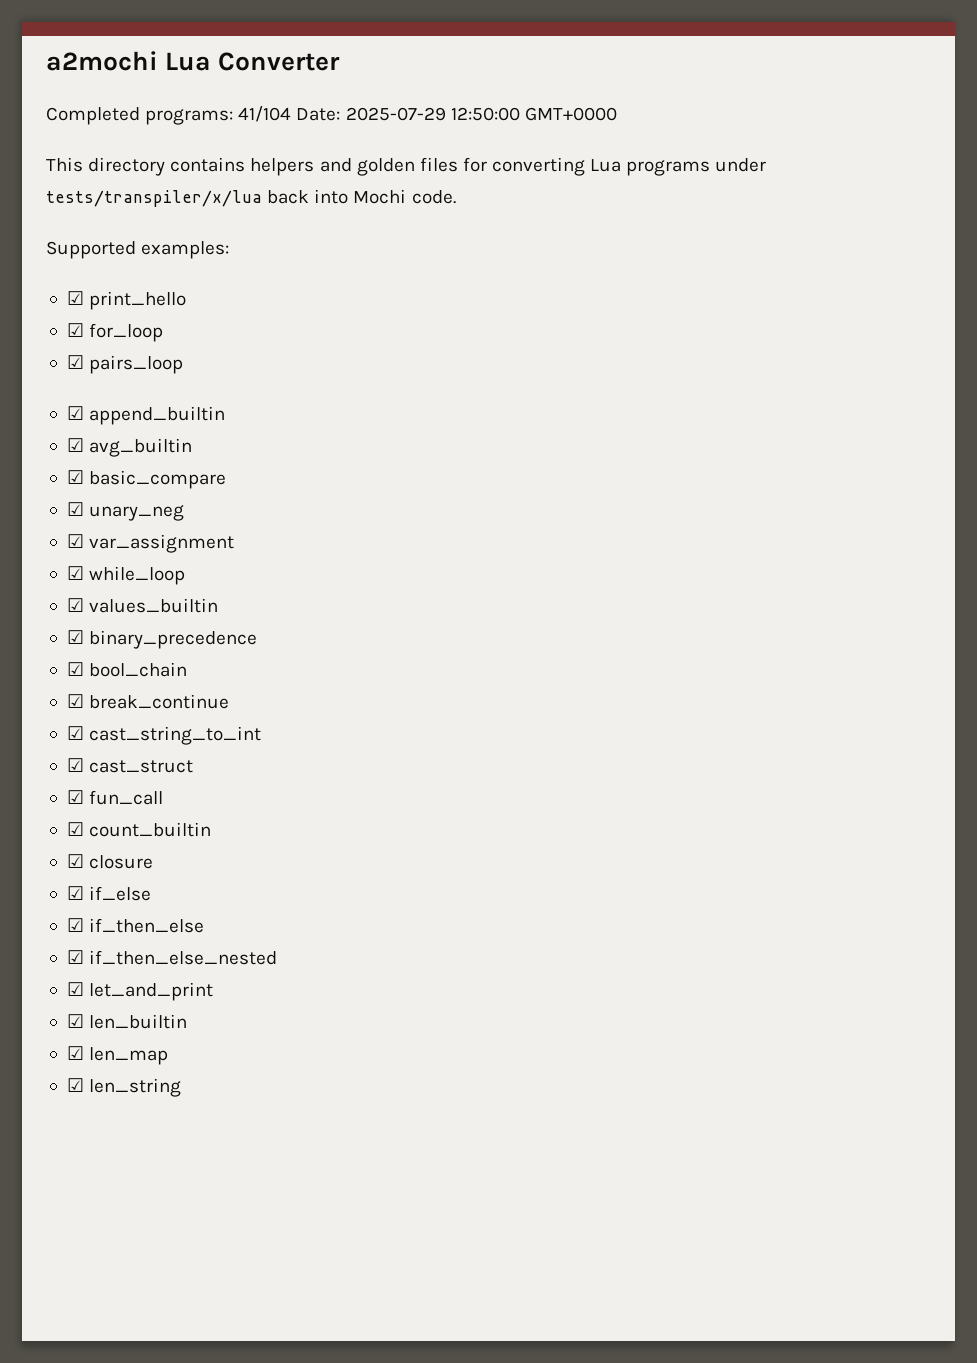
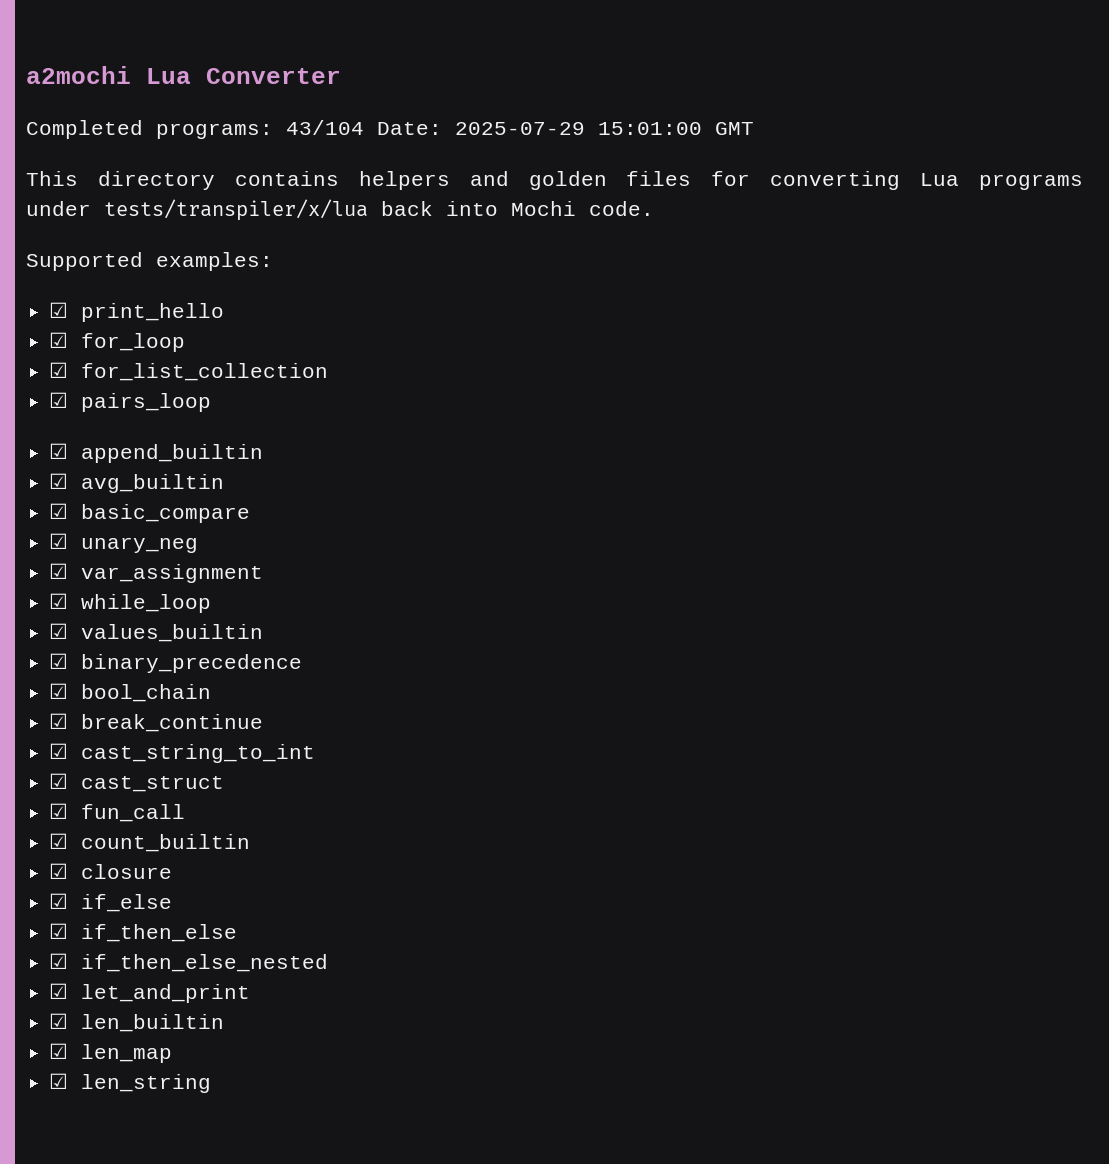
[238,106,292,122] 41/104 -> [286,120,364,135] 43/104
[450,107,617,121] 12:50:00 GMT+0000 -> [598,122,754,135] 15:01:00 GMT
(164, 332) none -> [49,362,329,381] // ☑ for_list_collection

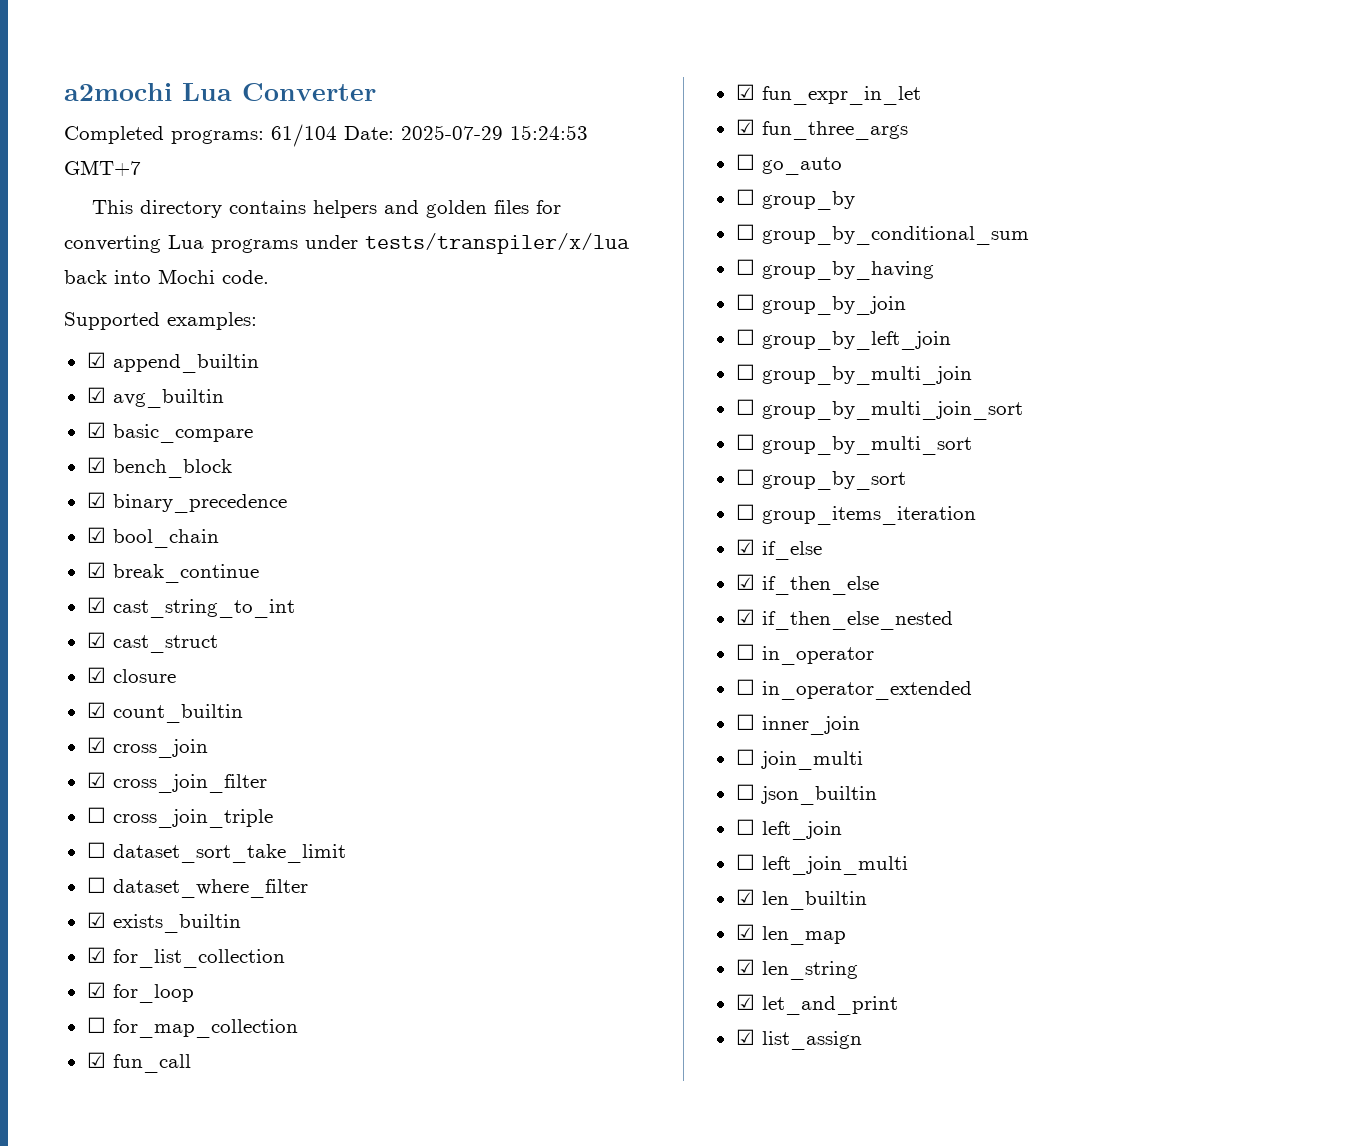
[286,120,364,135] 43/104 -> [271,124,337,147] 61/104
[598,122,754,135] 15:01:00 GMT -> [510,125,588,140] [64,160,141,176] 15:24:53 GMT+7
[49,302,225,322] [49,332,186,352] [49,362,329,381] [49,392,212,412] // ☑ print_hello // ☑ for_loop // ☑ for_list_collection // ☑ pairs_loop -> (257, 321) none
[81,537,199,553] [49,563,264,583] [49,593,212,613] [49,623,264,642] unary_neg // ☑ var_assignment // ☑ while_loop // ☑ values_builtin -> [112,459,232,478] bench_block
[81,804,186,822] fun_call -> [112,669,176,683] closure
[81,864,173,879] closure -> [112,739,208,758] [86,772,267,793] [86,807,273,828] [86,842,346,863] [86,877,308,898] [86,912,241,933] [86,947,285,968] [86,982,194,1003] [86,1017,298,1038] [86,1052,191,1073] [735,84,921,105] [735,119,908,140] [735,154,842,175] [735,189,855,210] [735,224,1029,245] [735,259,934,280] [735,294,906,315] [735,329,951,350] [735,364,972,385] [735,399,1023,420] [735,434,972,455] [735,469,906,490] [735,504,976,525] cross_join // ☑ cross_join_filter // ☐ cross_join_triple // ☐ dataset_sort_take_limit // ☐ dataset_where_filter // ☑ exists_builtin // ☑ for_list_collection // ☑ for_loop // ☐ for_map_collection // ☑ fun_call // ☑ fun_expr_in_let // ☑ fun_three_args // ☐ go_auto // ☐ group_by // ☐ group_by_conditional_sum // ☐ group_by_having // ☐ group_by_join // ☐ group_by_left_join // ☐ group_by_multi_join // ☐ group_by_multi_join_sort // ☐ group_by_multi_sort // ☐ group_by_sort // ☐ group_items_iteration
[49,983,251,1003] ☑ let_and_print -> [735,644,874,665] [735,679,972,700] [735,714,860,735] [735,749,863,770] [735,784,877,805] [735,819,842,840] [735,854,908,875] ☐ in_operator // ☐ in_operator_extended // ☐ inner_join // ☐ join_multi // ☐ json_builtin // ☐ left_join // ☐ left_join_multi
(212, 1083) none -> [735,994,898,1015] [735,1029,862,1050] // ☑ let_and_print // ☑ list_assign

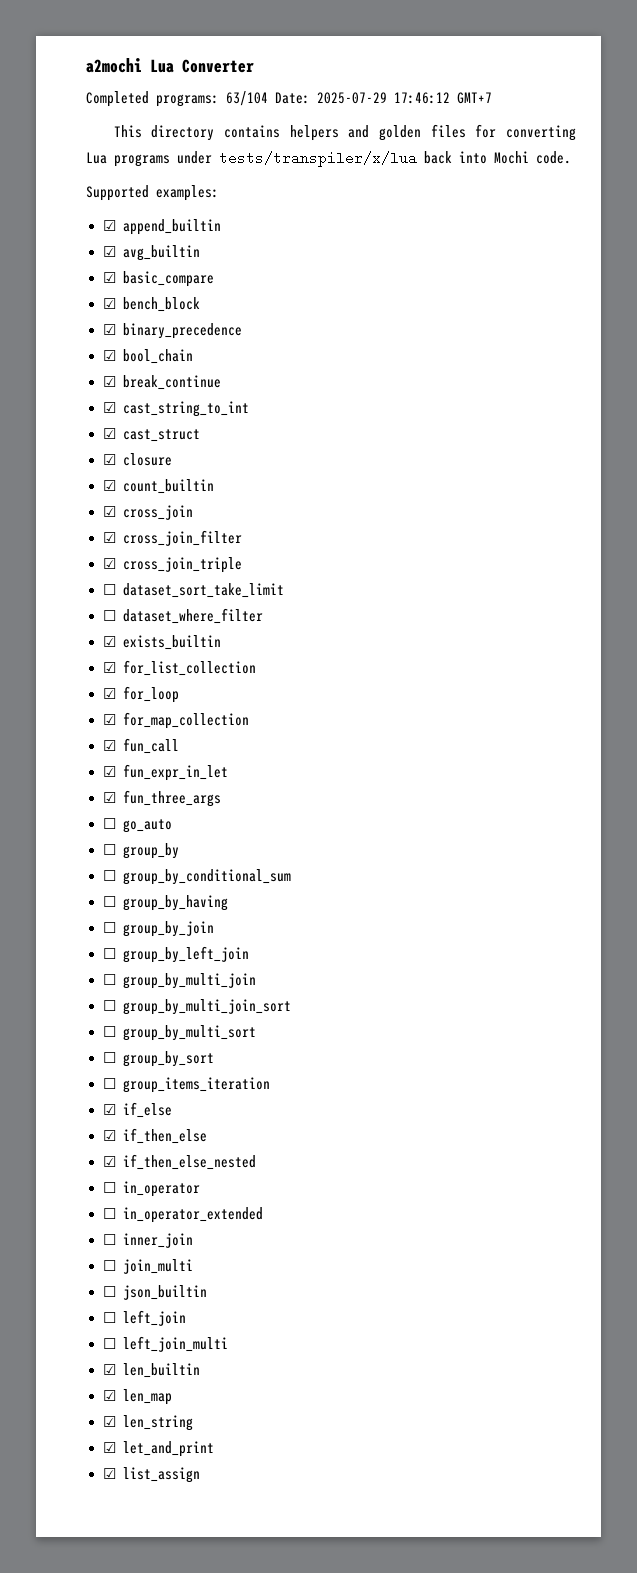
[271,124,337,147] 61/104 -> [226,91,268,106] 63/104
[510,125,588,140] 15:24:53 -> [394,92,450,104] 17:46:12
[86,807,106,823] ☐ -> [102,558,116,569] ☑
[86,1017,106,1033] ☐ -> [102,714,116,725] ☑

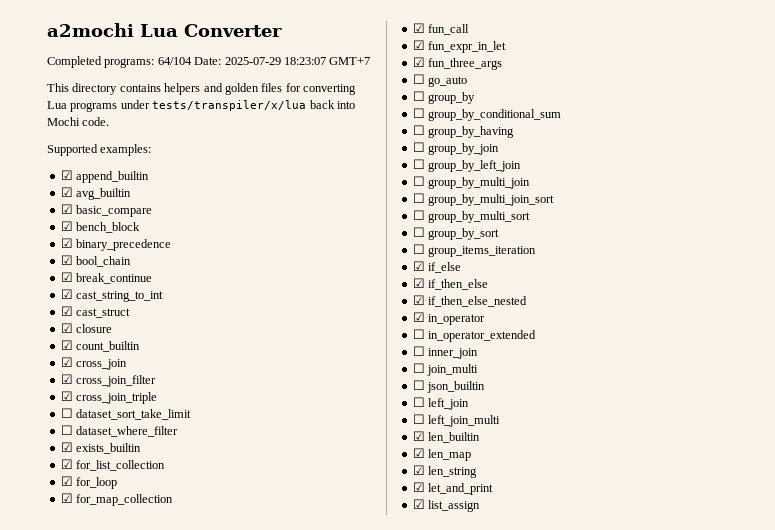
[226,91,268,106] 63/104 -> [157,57,192,65] 64/104
[394,92,450,104] 17:46:12 -> [283,57,326,65] 18:23:07
[102,1182,116,1193] ☐ -> [412,312,425,322] ☑

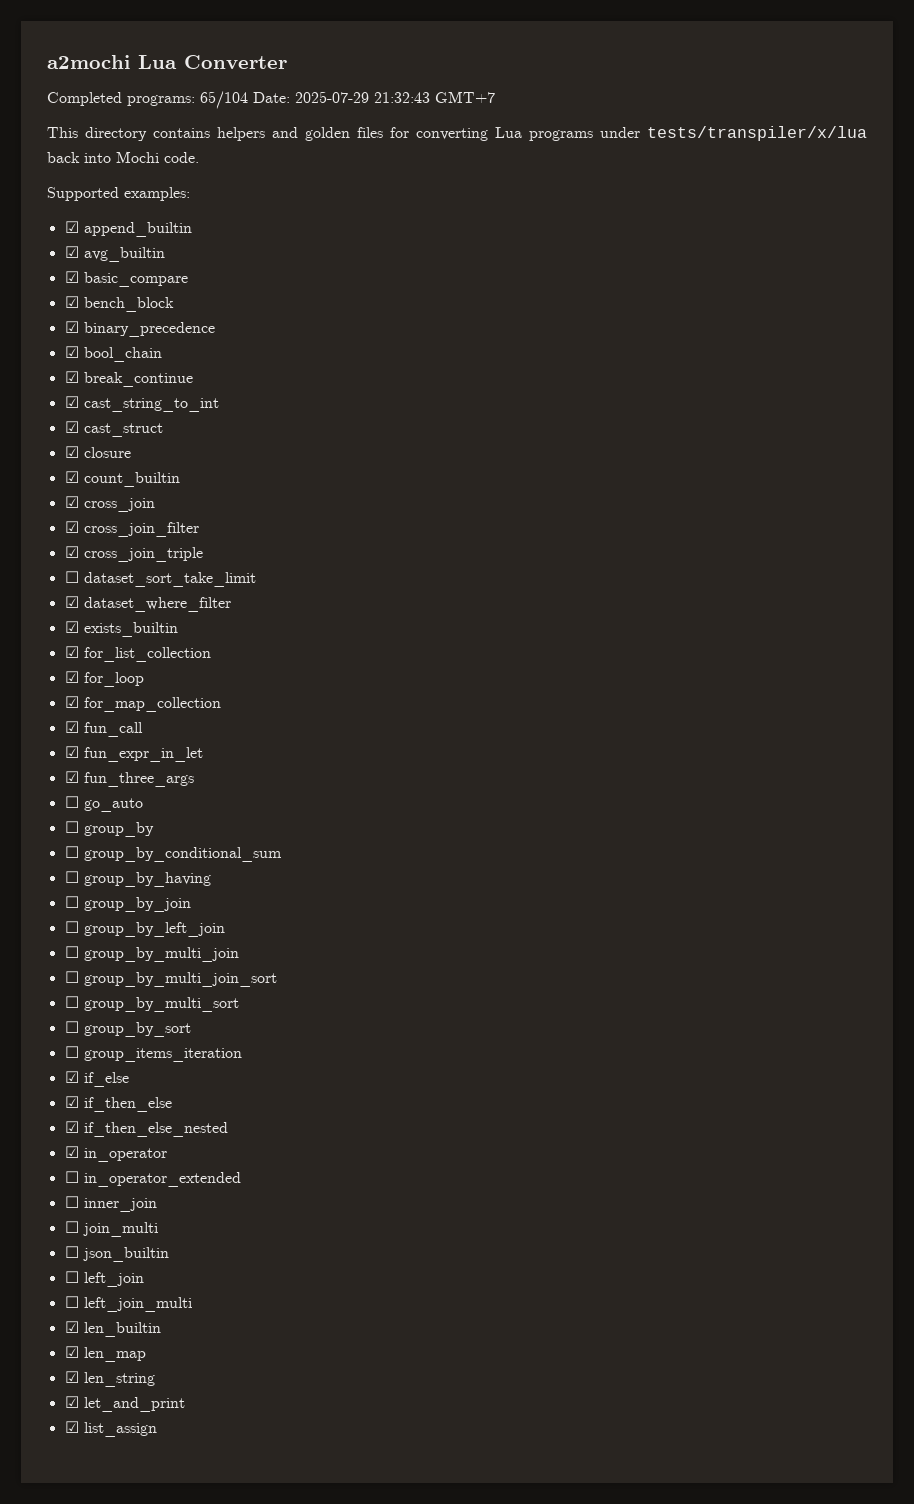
[157,57,192,65] 64/104 -> [200,91,248,109] 65/104
[283,57,326,65] 18:23:07 -> [374,92,430,103] 21:32:43
[60,425,73,435] ☐ -> [64,596,79,608] ☑

